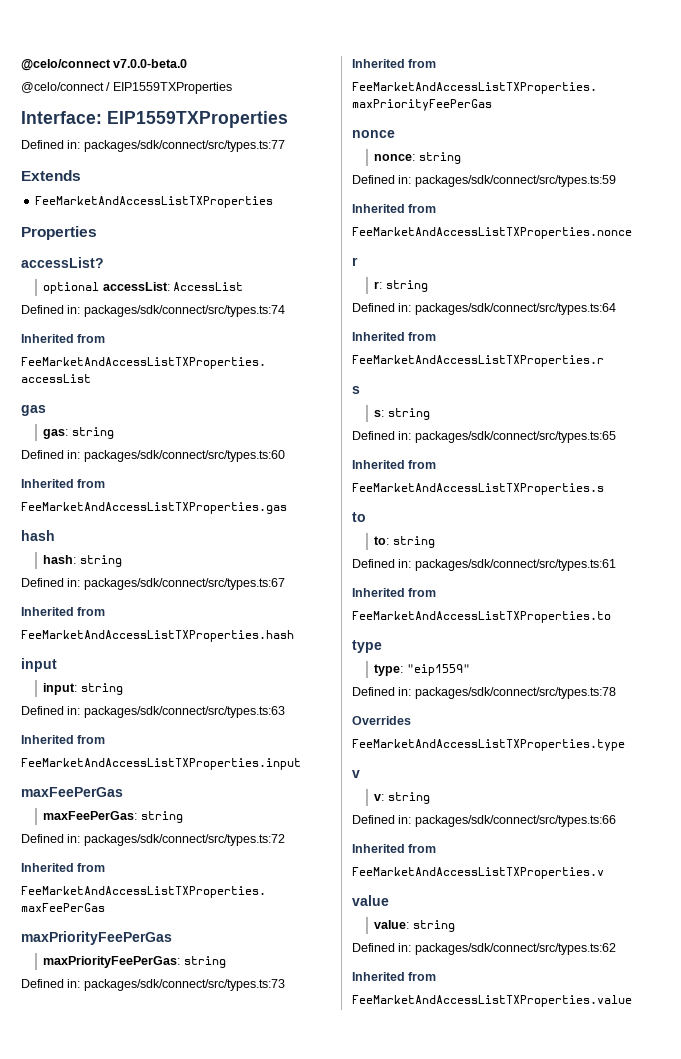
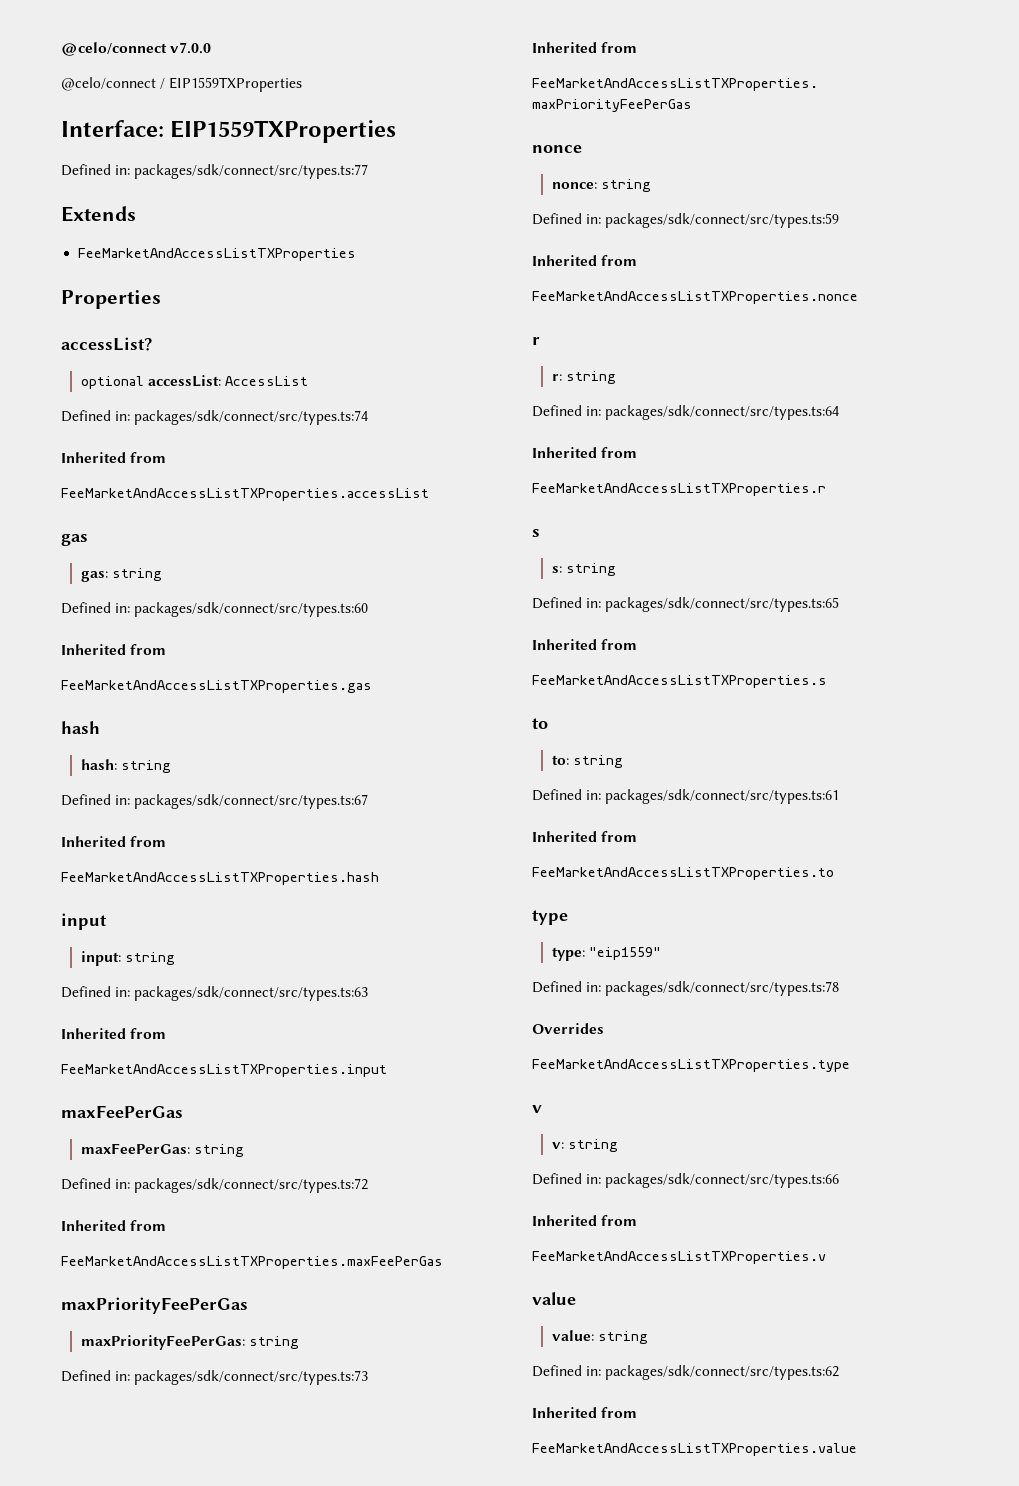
[21,59,188,71] @celo/connect v7.0.0-beta.0 -> [61,42,212,56] @celo/connect v7.0.0

